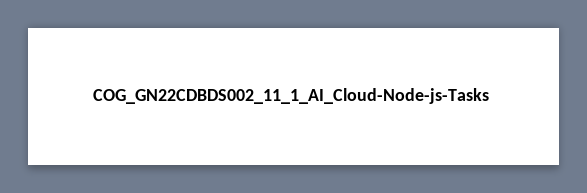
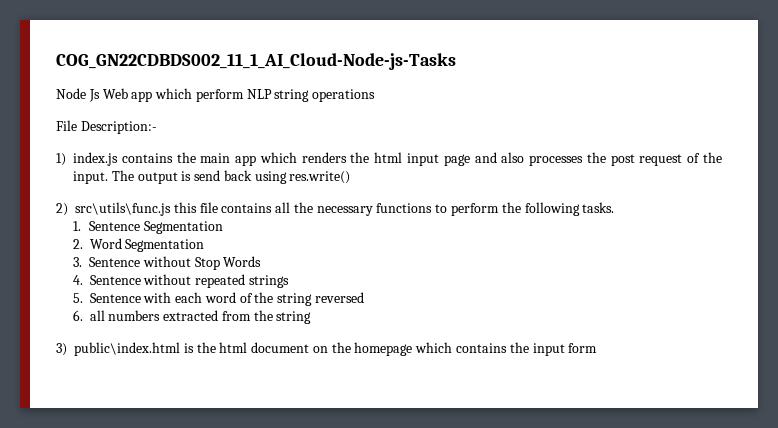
(489, 96) none -> [56,88,376,102] [56,120,157,134] [56,152,723,166] [73,170,351,184] [56,202,615,216] [72,221,223,234] [72,238,205,252] [72,256,262,270] [72,274,289,288] [72,292,364,306] [72,310,312,324] [56,342,598,356] // Node Js Web app which perform NLP string operations // File Description:- // 1) index.js contains the main app which renders the html input page and also processes the post request of the input. The output is send back using res.write() // 2) src\utils\func.js this file contains all the necessary functions to perform the following tasks. // 1. Sentence Segmentation // 2. Word Segmentation // 3. Sentence without Stop Words // 4. Sentence without repeated strings // 5. Sentence with each word of the string reversed // 6. all numbers extracted from the string // 3) public\index.html is the html document on the homepage which contains the input form

